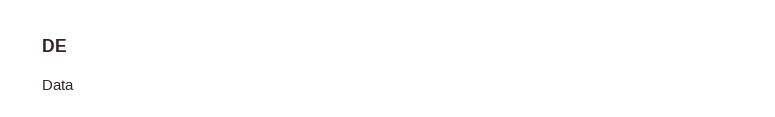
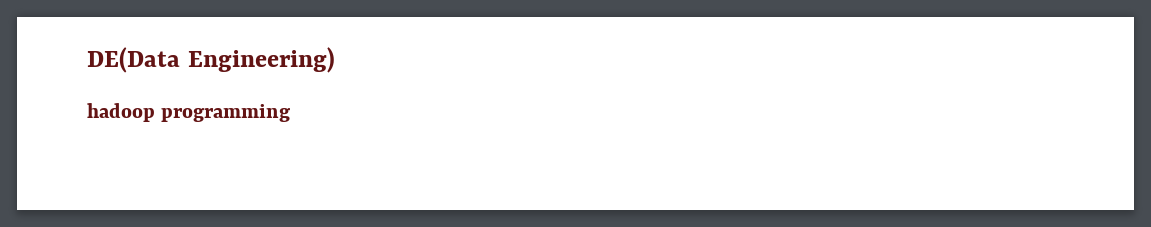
[42,39,67,52] [42,80,74,90] DE // Data -> [87,47,335,73] [87,103,291,122] DE(Data Engineering) // hadoop programming

